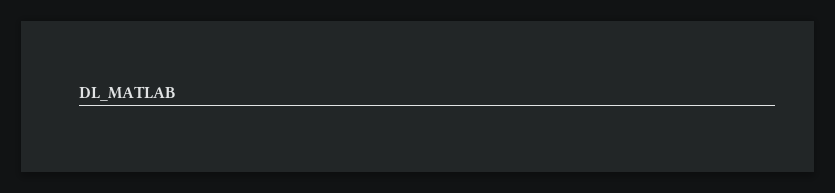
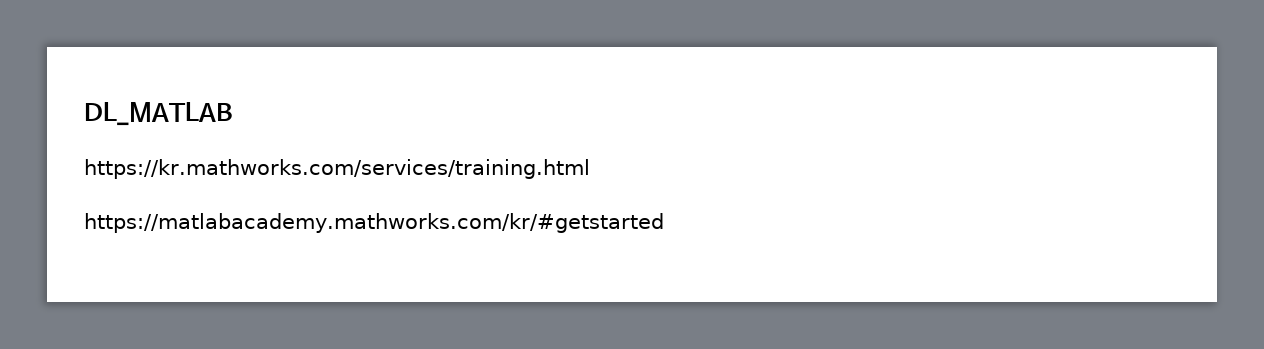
(175, 93) none -> [84,159,590,179] [84,213,664,233] // https://kr.mathworks.com/services/training.html // https://matlabacademy.mathworks.com/kr/#getstarted

